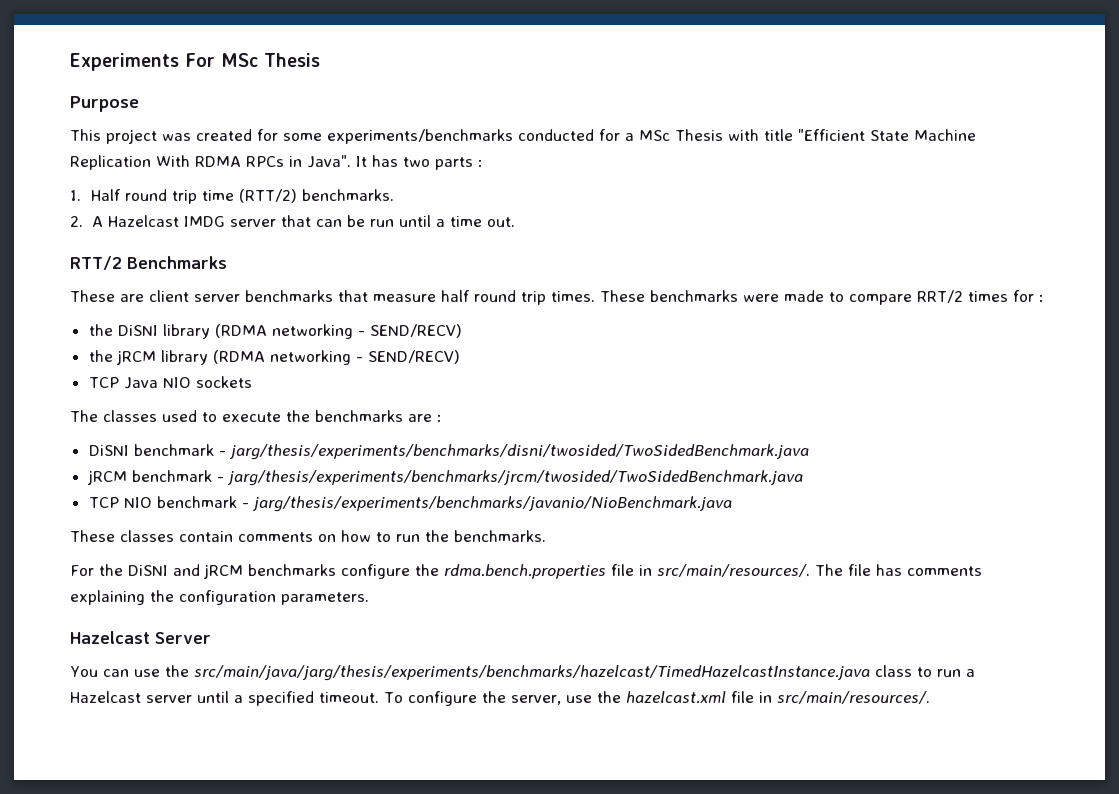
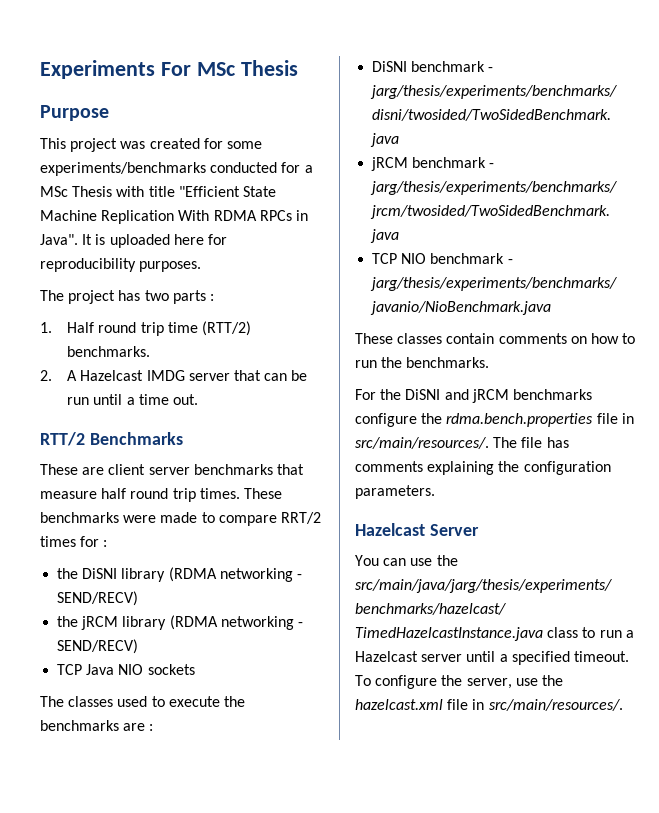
(367, 161) none -> [95,234,227,248] [40,258,202,272] [40,290,116,304] is uploaded here for reproducibility purposes. // The project

